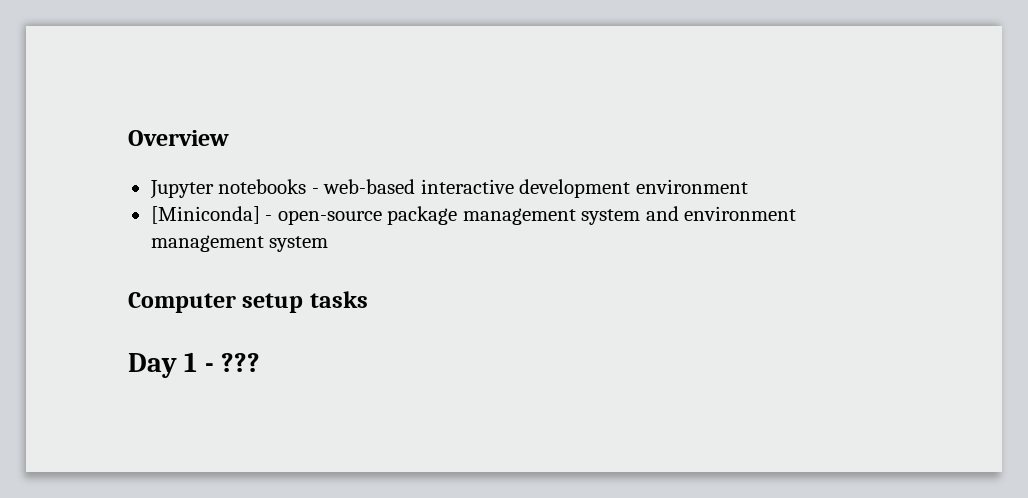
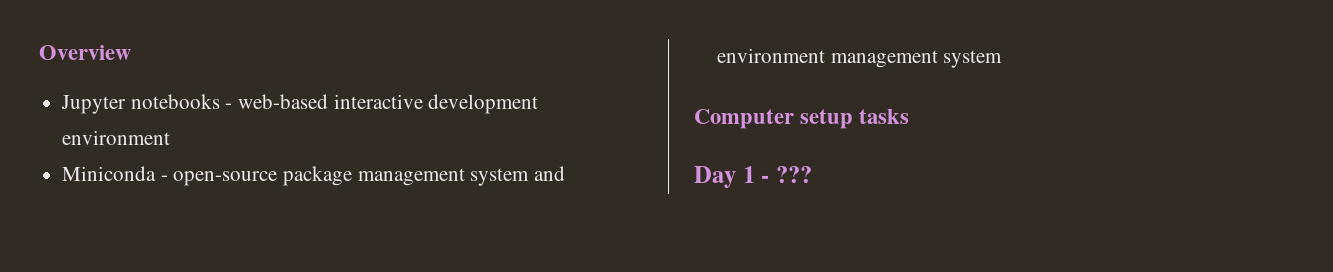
[150,206,260,224] [Miniconda] -> [62,166,157,181] Miniconda

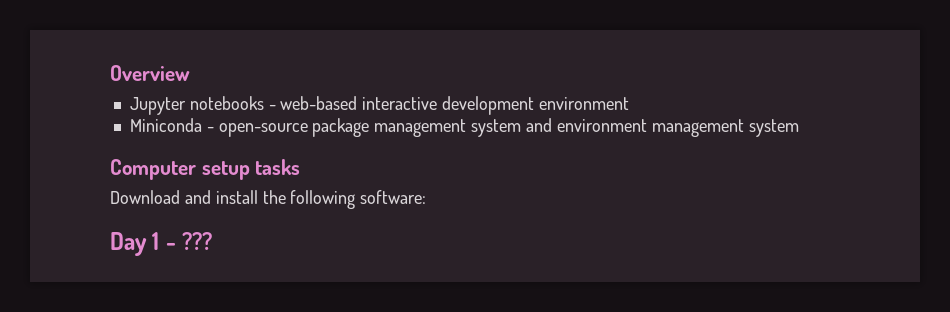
(910, 116) none -> [110,190,427,209] // Download and install the following software:

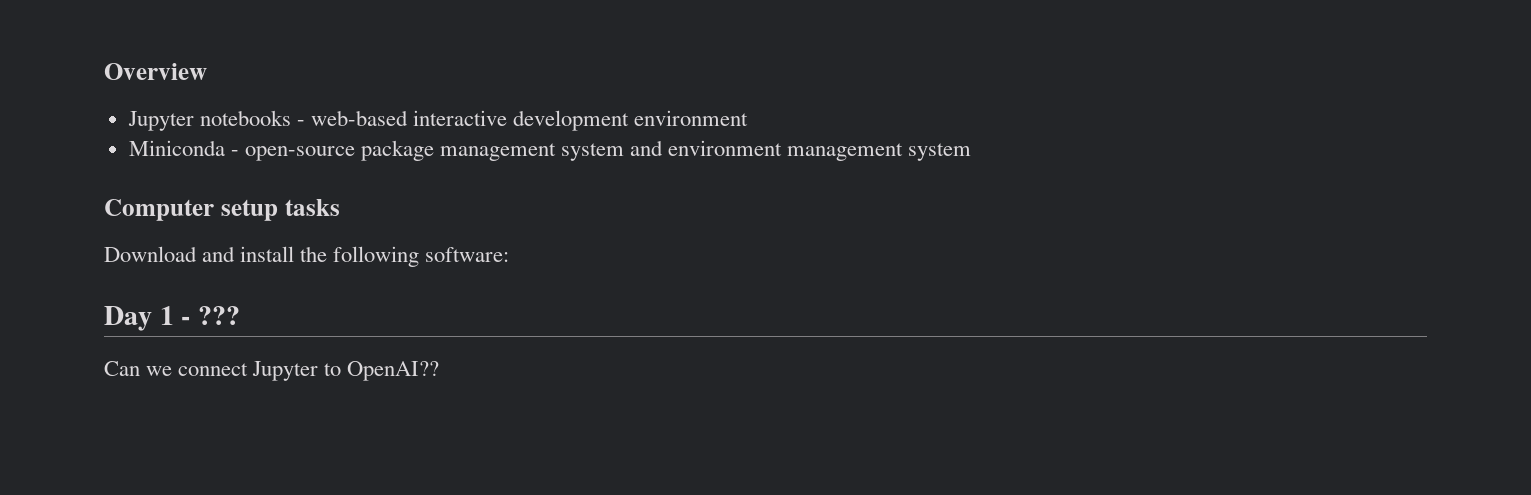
(213, 241) none -> [104,361,440,381] // Can we connect Jupyter to OpenAI??

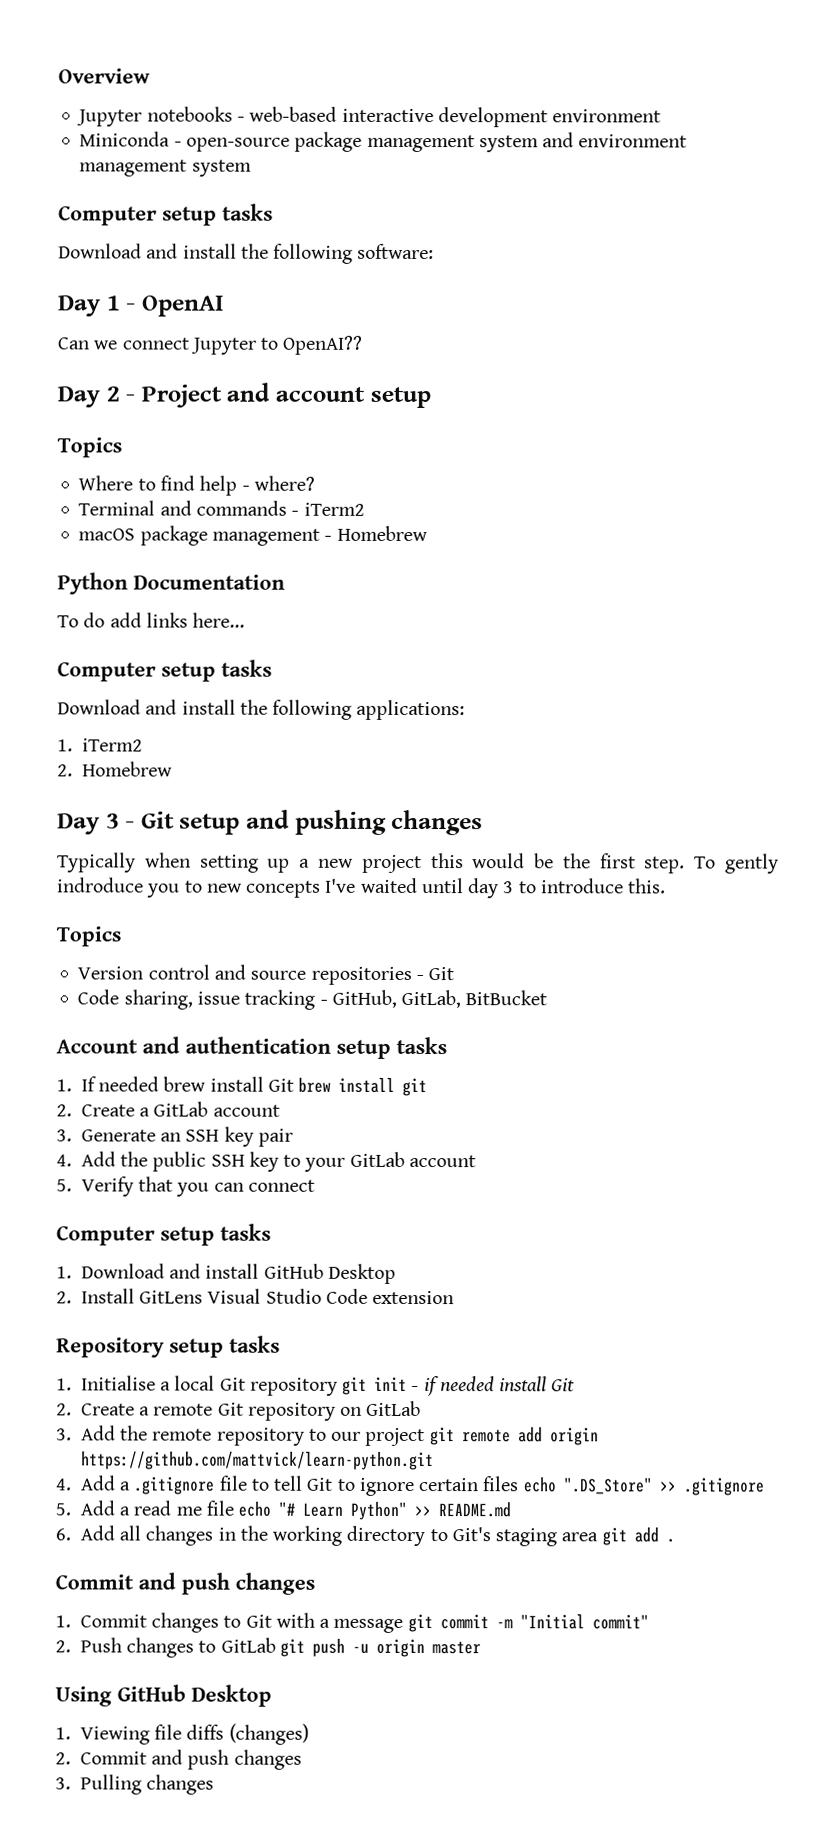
[197,306,240,325] ??? -> [141,295,224,317] OpenAI
(440, 371) none -> [57,382,431,409] [57,437,122,458] [78,475,315,496] [78,500,365,516] [78,525,428,546] [57,572,285,595] [57,612,246,628] [57,659,272,682] [57,699,466,721] [57,738,143,752] [57,761,173,777] [57,809,484,836] [57,852,780,874] [57,877,667,899] [56,926,121,947] [77,964,455,985] [77,989,548,1010] [56,1036,447,1059] [56,1076,428,1097] [56,1101,280,1117] [56,1126,293,1147] [56,1151,476,1172] [56,1176,315,1197] [56,1223,271,1246] [56,1263,396,1284] [56,1288,455,1305] [56,1335,280,1358] [56,1375,576,1397] [56,1400,422,1421] [56,1425,599,1447] [80,1451,434,1471] [55,1475,765,1496] [55,1500,512,1520] [55,1525,675,1547] [55,1572,315,1595] [55,1612,649,1633] [55,1637,481,1658] [55,1684,272,1707] [55,1723,309,1745] [55,1749,302,1770] [55,1774,215,1795] // Day 2 - Project and account setup // Topics // Where to find help - where? // Terminal and commands - iTerm2 // macOS package management - Homebrew // Python Documentation // To do add links here... // Computer setup tasks // Download and install the following applications: // 1. iTerm2 // 2. Homebrew // Day 3 - Git setup and pushing changes // Typically when setting up a new project this would be the first step. To gently indroduce you to new concepts I've waited until day 3 to introduce this. // Topics // Version control and source repositories - Git // Code sharing, issue tracking - GitHub, GitLab, BitBucket // Account and authentication setup tasks // 1. If needed brew install Git brew install git // 2. Create a GitLab account // 3. Generate an SSH key pair // 4. Add the public SSH key to your GitLab account // 5. Verify that you can connect // Computer setup tasks // 1. Download and install GitHub Desktop // 2. Install GitLens Visual Studio Code extension // Repository setup tasks // 1. Initialise a local Git repository git init - if needed install Git // 2. Create a remote Git repository on GitLab // 3. Add the remote repository to our project git remote add origin https://github.com/mattvick/learn-python.git // 4. Add a .gitignore file to tell Git to ignore certain files echo ".DS_Store" >> .gitignore // 5. Add a read me file echo "# Learn Python" >> README.md // 6. Add all changes in the working directory to Git's staging area git add . // Commit and push changes // 1. Commit changes to Git with a message git commit -m "Initial commit" // 2. Push changes to GitLab git push -u origin master // Using GitHub Desktop // 1. Viewing file diffs (changes) // 2. Commit and push changes // 3. Pulling changes

